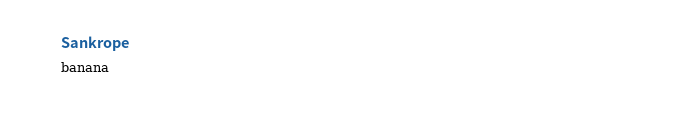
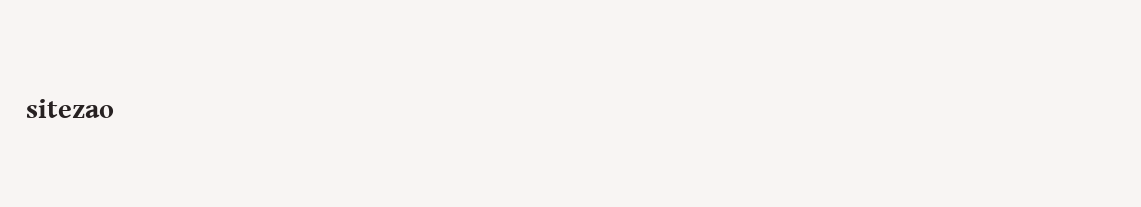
[61,36,129,51] [61,62,109,72] Sankrope // banana -> [26,99,114,118] sitezao

